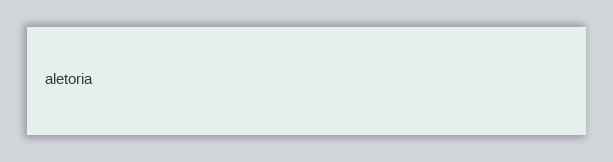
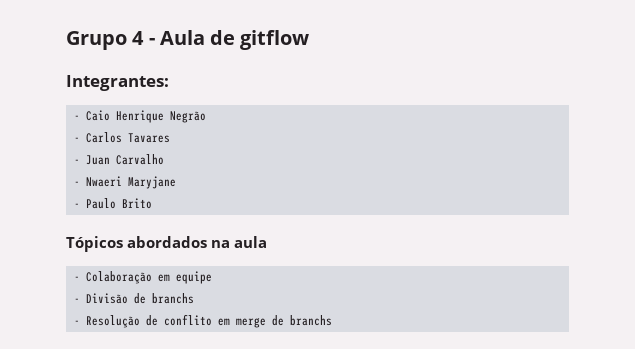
[45,73,93,84] aletoria -> [66,30,310,50] [66,75,169,91] [73,110,206,123] [73,132,170,143] [73,154,164,165] [73,176,176,189] [73,198,152,209] [66,236,267,252] [73,271,212,284] [73,293,194,304] [73,314,332,328] Grupo 4 - Aula de gitflow // Integrantes: // - Caio Henrique Negrão // - Carlos Tavares // - Juan Carvalho // - Nwaeri Maryjane // - Paulo Brito // Tópicos abordados na aula // - Colaboração em equipe // - Divisão de branchs // - Resolução de conflito em merge de branchs

